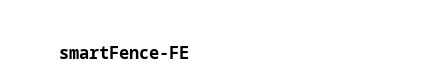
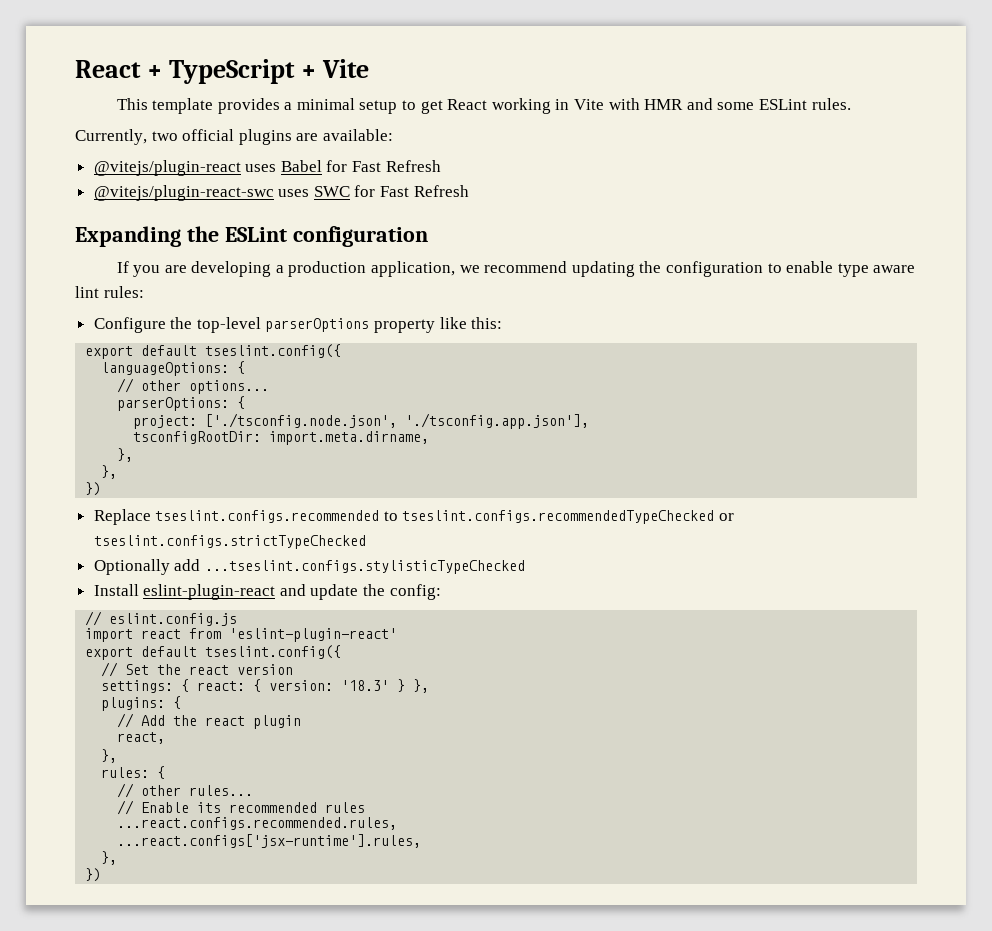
[59,46,189,59] smartFence-FE -> [75,59,369,84] [116,98,851,114] [75,129,393,145] [93,160,441,176] [93,185,469,201] [75,226,428,247] [116,261,916,277] [75,286,144,298] [93,317,503,333] [85,344,342,359] [101,361,246,376] [117,378,270,394] [117,396,246,411] [133,413,590,429] [133,431,430,445] [117,448,134,462] [101,465,118,479] [85,482,102,496] [93,509,735,525] [93,535,366,549] [93,559,525,575] [93,584,441,600] [85,611,238,626] [85,628,398,642] [85,645,342,660] [101,662,294,677] [101,679,430,693] [101,696,182,711] [117,713,302,729] [117,732,166,744] [101,749,118,763] [101,766,166,779] [117,783,254,798] [117,800,366,815] [117,817,398,830] [117,834,422,848] [101,851,118,865] [85,868,102,882] React + TypeScript + Vite // This template provides a minimal setup to get React working in Vite with HMR and some ESLint rules. // Currently, two official plugins are available: // @vitejs/plugin-react uses Babel for Fast Refresh // @vitejs/plugin-react-swc uses SWC for Fast Refresh // Expanding the ESLint configuration // If you are developing a production application, we recommend updating the configuration to enable type aware lint rules: // Configure the top-level parserOptions property like this: // export default tseslint.config({ // languageOptions: { // // other options... // parserOptions: { // project: ['./tsconfig.node.json', './tsconfig.app.json'], // tsconfigRootDir: import.meta.dirname, // }, // }, // }) // Replace tseslint.configs.recommended to tseslint.configs.recommendedTypeChecked or tseslint.configs.strictTypeChecked // Optionally add ...tseslint.configs.stylisticTypeChecked // Install eslint-plugin-react and update the config: // // eslint.config.js // import react from 'eslint-plugin-react' // export default tseslint.config({ // // Set the react version // settings: { react: { version: '18.3' } }, // plugins: { // // Add the react plugin // react, // }, // rules: { // // other rules... // // Enable its recommended rules // ...react.configs.recommended.rules, // ...react.configs['jsx-runtime'].rules, // }, // })

